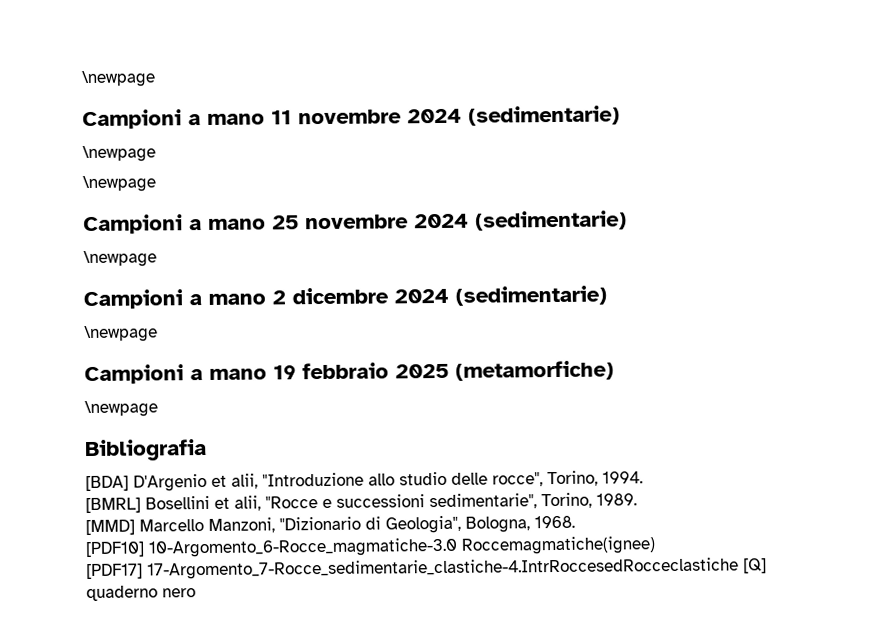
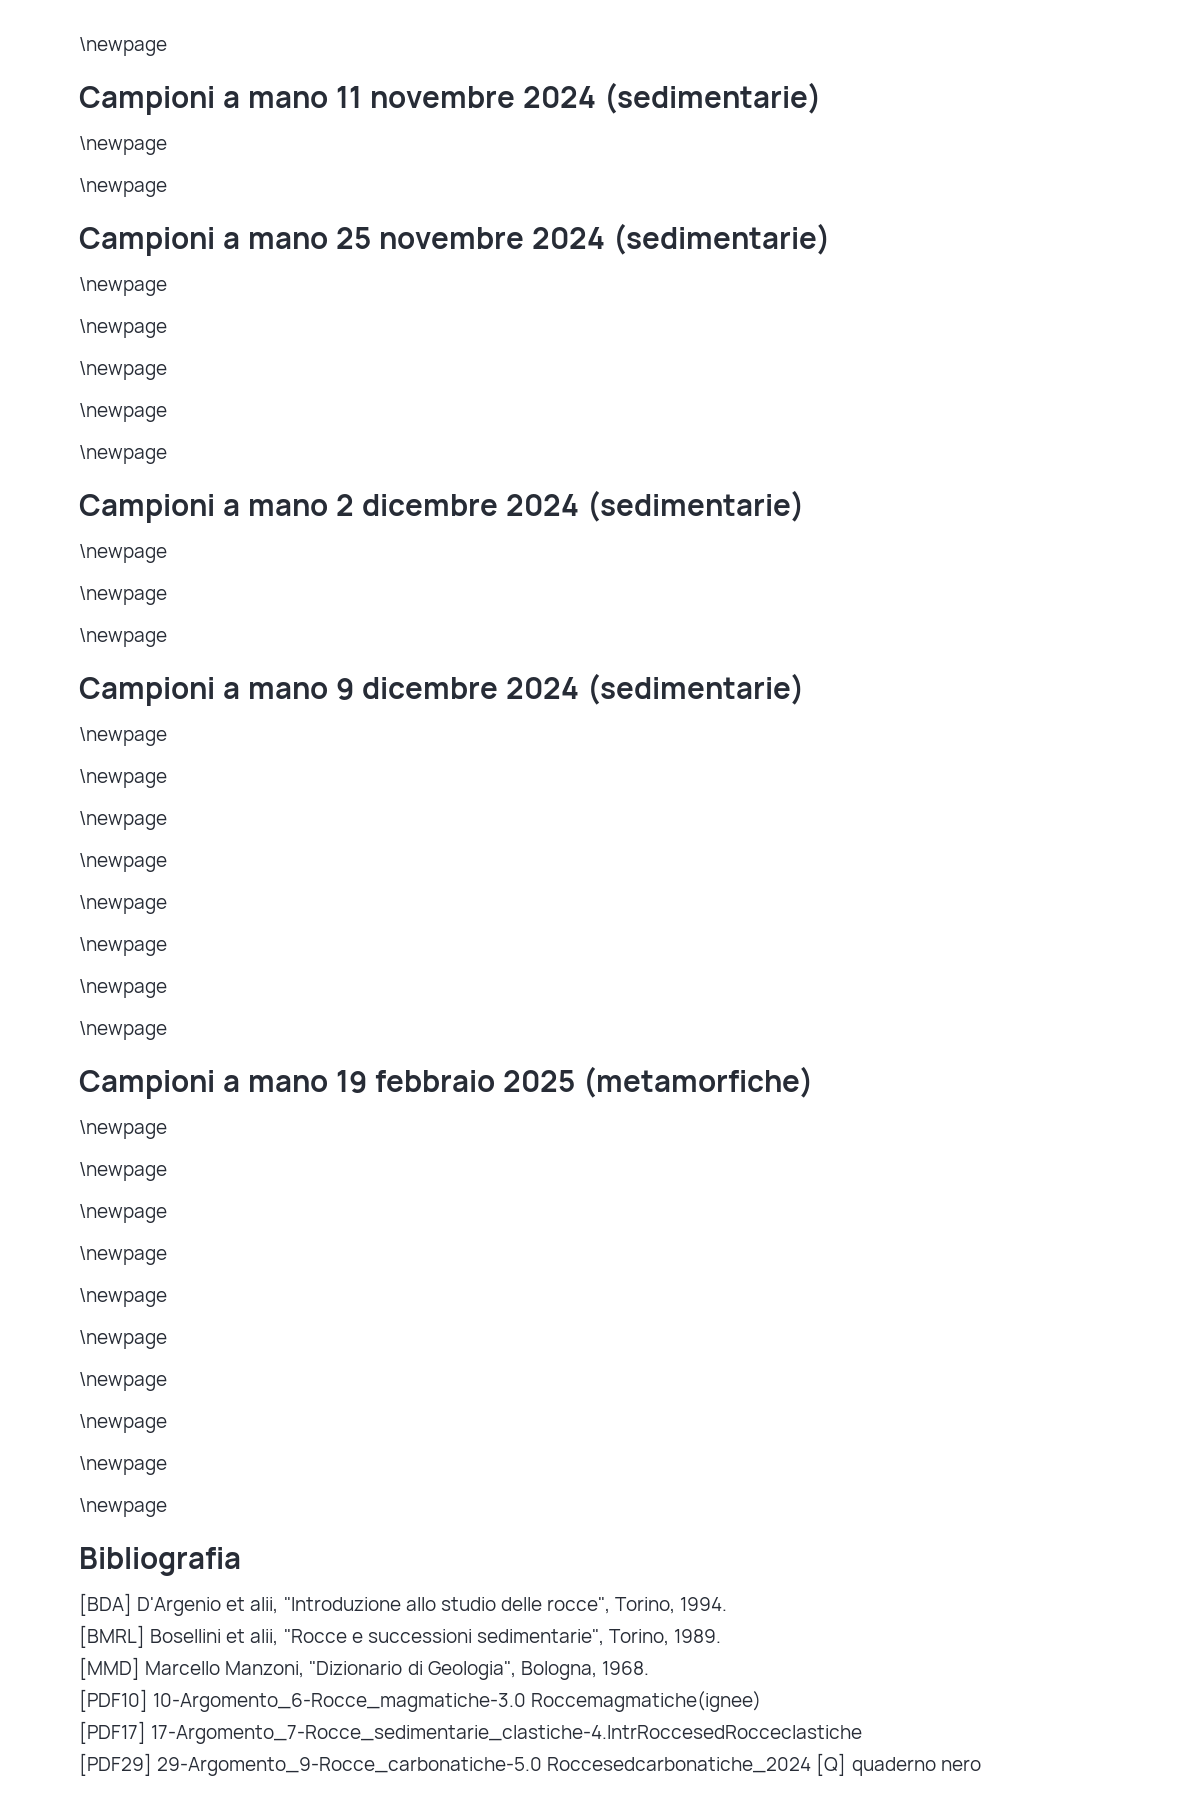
(157, 259) none -> [79,319,167,338] [79,361,167,380] [79,403,167,422] [79,445,167,464] // \newpage // \newpage // \newpage // \newpage
(158, 334) none -> [79,586,167,605] [79,628,167,647] [79,673,804,706] [79,727,167,746] [79,769,167,788] [79,811,167,830] [79,853,167,872] [79,895,167,914] [79,937,167,956] [79,979,167,998] [79,1021,167,1040] // \newpage // \newpage // Campioni a mano 9 dicembre 2024 (sedimentarie) // \newpage // \newpage // \newpage // \newpage // \newpage // \newpage // \newpage // \newpage
(158, 409) none -> [79,1162,167,1181] [79,1204,167,1223] [79,1246,167,1265] [79,1288,167,1307] [79,1330,167,1349] [79,1372,167,1391] [79,1414,167,1433] [79,1456,167,1475] [79,1498,167,1517] // \newpage // \newpage // \newpage // \newpage // \newpage // \newpage // \newpage // \newpage // \newpage
(739, 568) none -> [79,1753,812,1776] // [PDF29] 29-Argomento_9-Rocce_carbonatiche-5.0 Roccesedcarbonatiche_2024

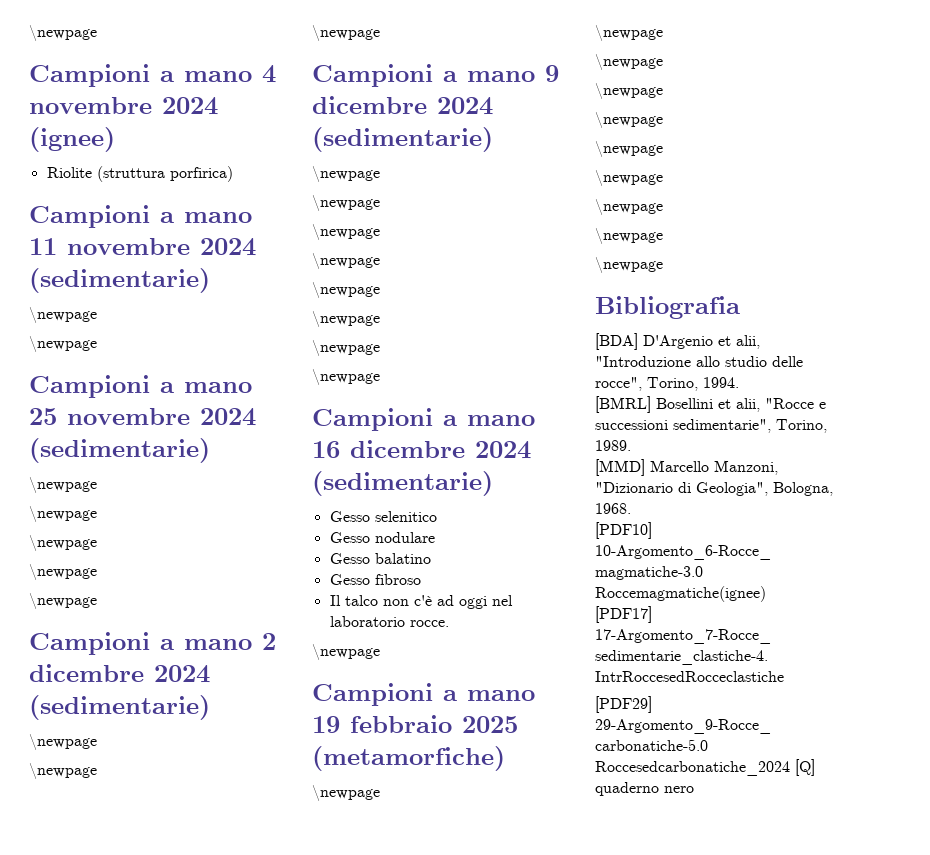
[79,37,167,56] \newpage -> [29,25,97,41] [29,64,276,87] [29,97,218,115] [29,127,115,152] [46,166,233,182] \newpage // Campioni a mano 4 novembre 2024 (ignee) // Riolite (struttura porfirica)
(167, 1030) none -> [312,408,535,431] [312,440,531,459] [312,471,493,496] [329,511,437,522] [329,532,435,543] [329,553,431,564] [329,574,421,585] [329,595,513,609] [329,616,449,627] [312,644,380,660] // Campioni a mano 16 dicembre 2024 (sedimentarie) // Gesso selenitico // Gesso nodulare // Gesso balatino // Gesso fibroso // Il talco non c'è ad oggi nel laboratorio rocce. // \newpage

